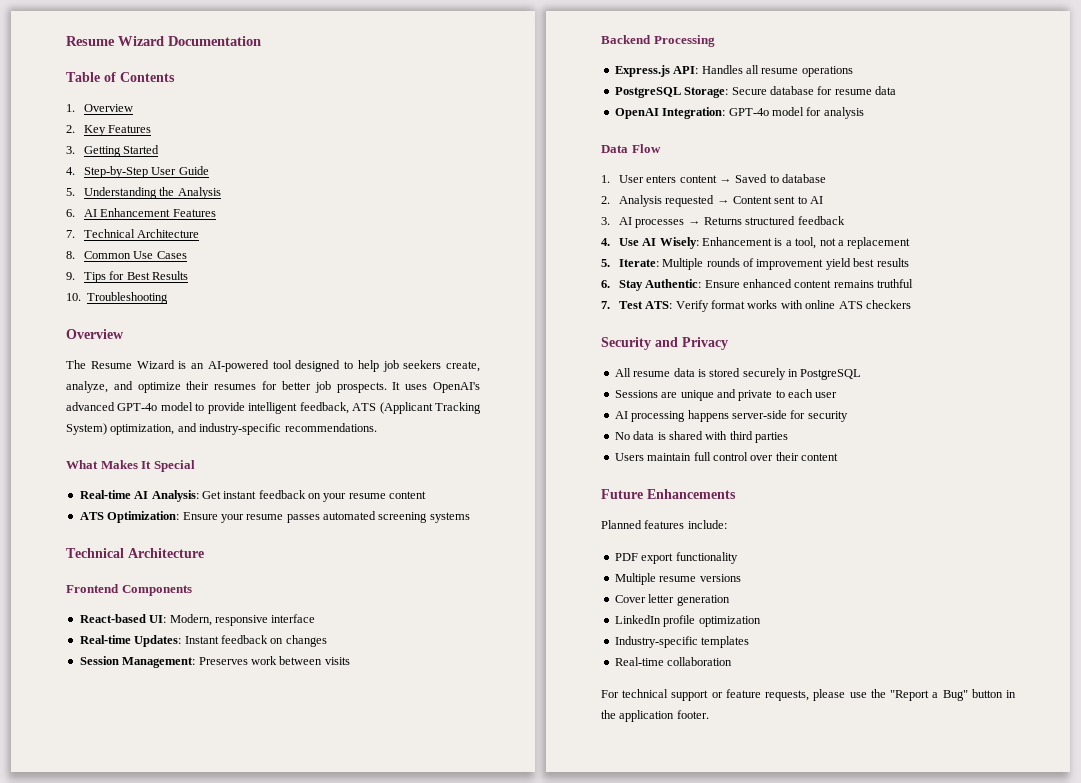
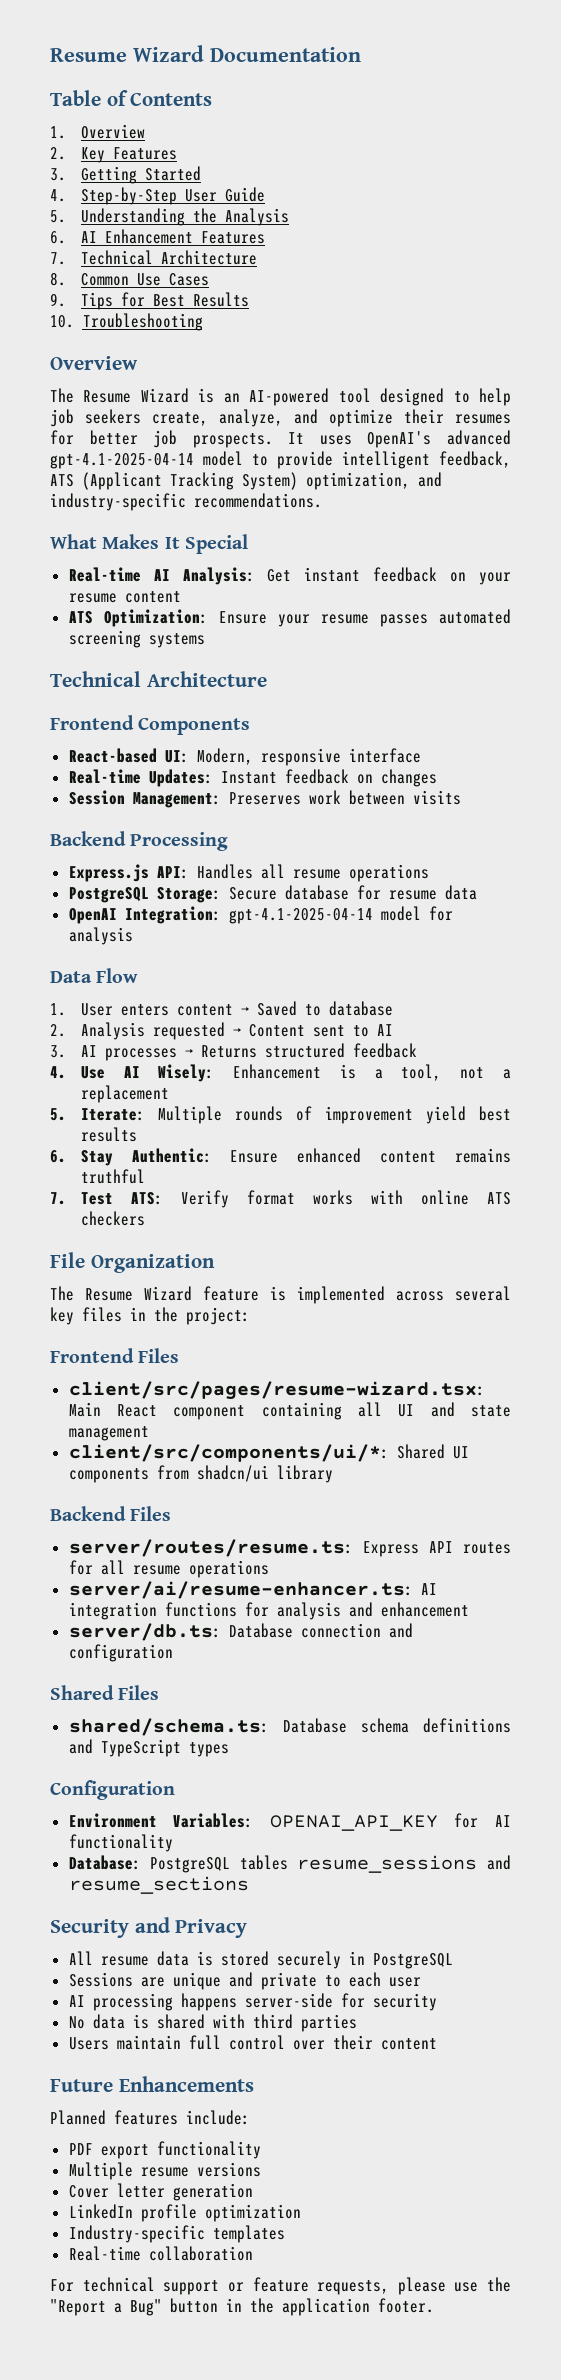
[117,403,158,411] GPT-4o -> [50,453,194,469] gpt-4.1-2025-04-14
[728,108,769,116] GPT-4o -> [228,908,373,924] gpt-4.1-2025-04-14
(911, 304) none -> [50,1252,215,1273] [50,1286,511,1304] [50,1307,250,1325] [50,1348,180,1363] [68,1381,485,1400] [68,1402,511,1420] [68,1426,149,1441] [68,1444,469,1462] [68,1465,333,1483] [50,1506,172,1521] [68,1539,512,1557] [68,1560,269,1578] [68,1581,437,1599] [68,1602,469,1620] [68,1623,413,1641] [68,1644,173,1662] [50,1685,160,1700] [68,1718,511,1736] [68,1739,229,1757] [50,1780,175,1800] [68,1813,511,1831] [68,1834,173,1852] [68,1855,511,1873] [68,1876,249,1894] // File Organization // The Resume Wizard feature is implemented across several key files in the project: // Frontend Files // client/src/pages/resume-wizard.tsx: Main React component containing all UI and state management // client/src/components/ui/*: Shared UI components from shadcn/ui library // Backend Files // server/routes/resume.ts: Express API routes for all resume operations // server/ai/resume-enhancer.ts: AI integration functions for analysis and enhancement // server/db.ts: Database connection and configuration // Shared Files // shared/schema.ts: Database schema definitions and TypeScript types // Configuration // Environment Variables: OPENAI_API_KEY for AI functionality // Database: PostgreSQL tables resume_sessions and resume_sections

